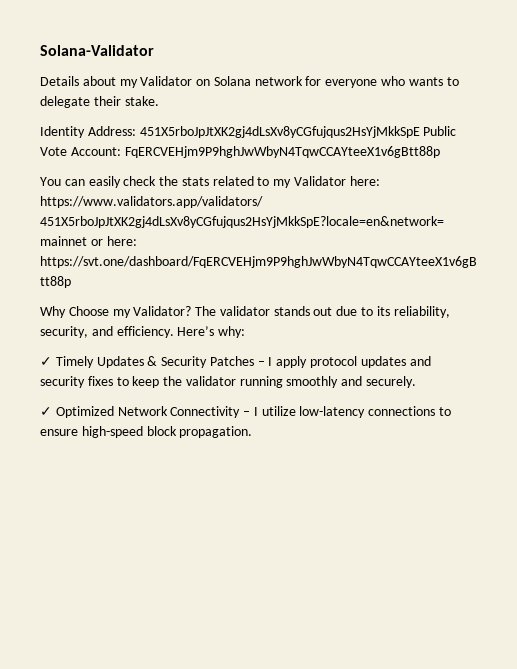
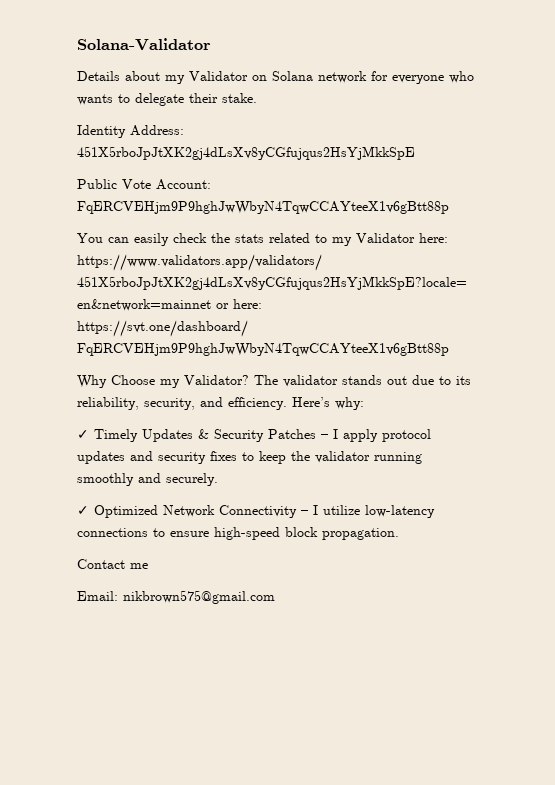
(420, 132) none -> (415, 153) //
(253, 432) none -> [77,559,148,569] [77,590,275,604] // Contact me // Email: nikbrown575@gmail.com

